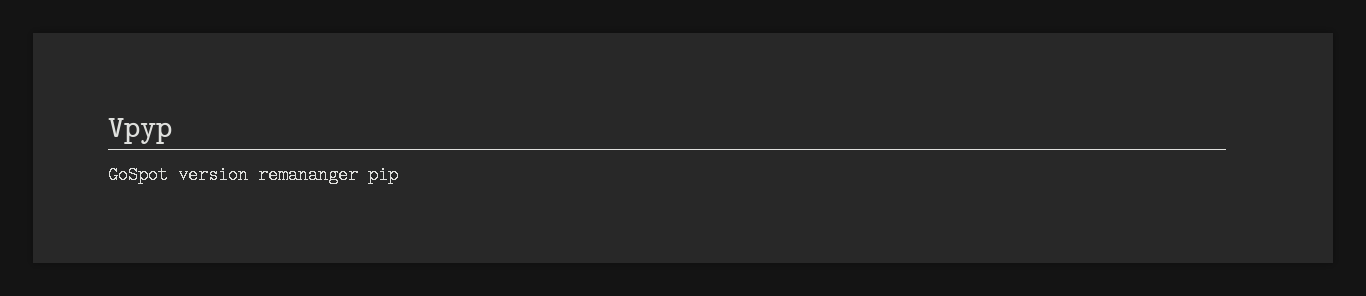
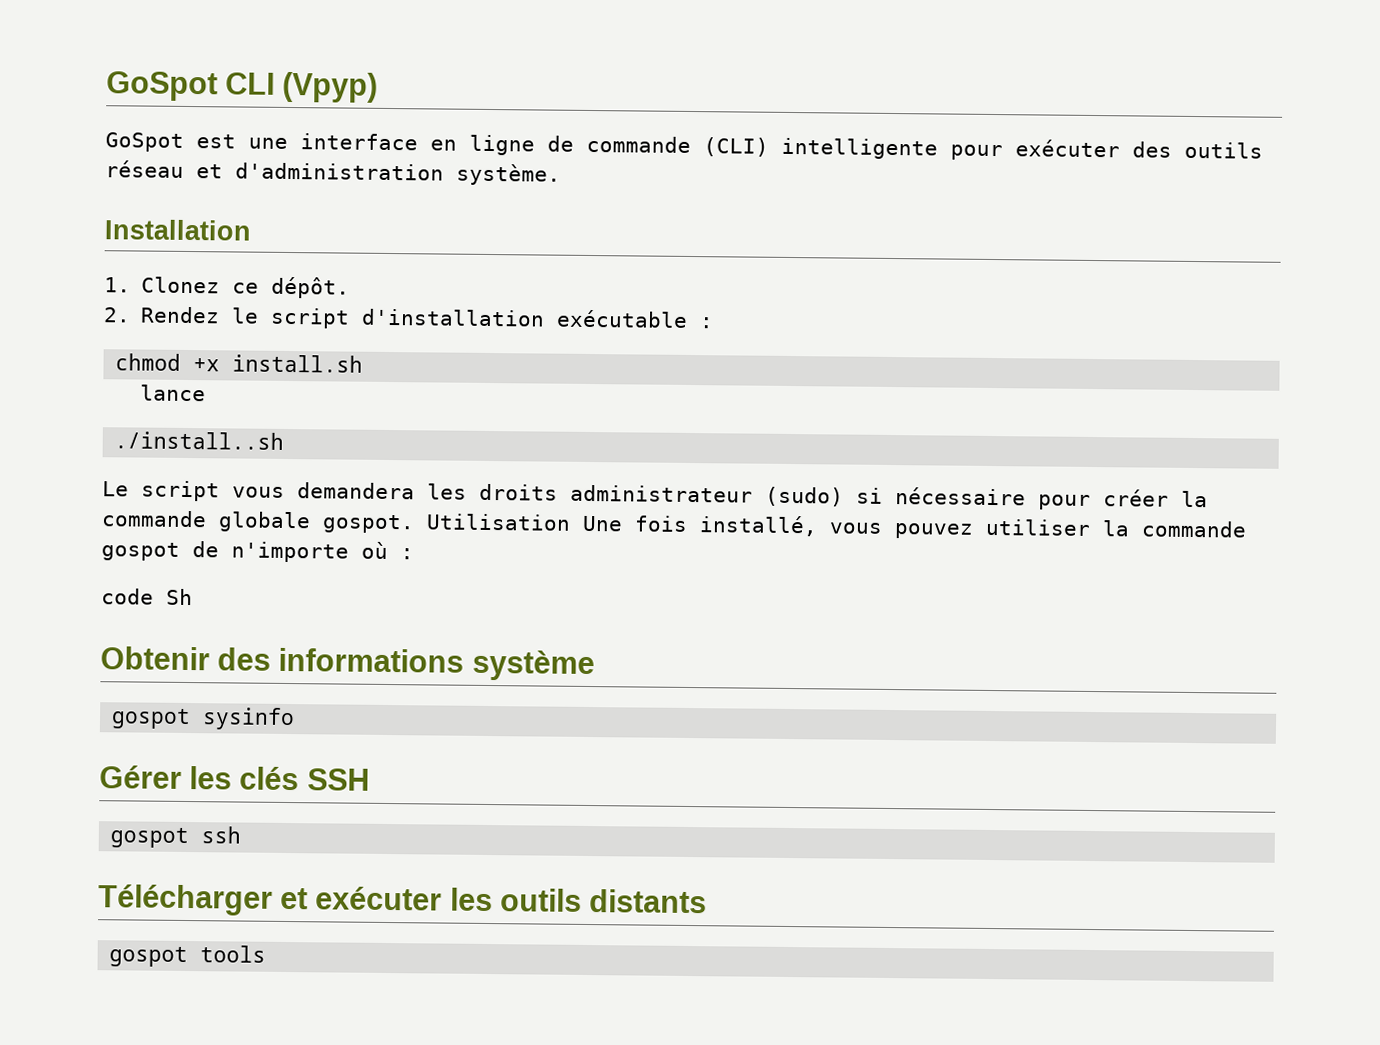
[108,118,172,144] [108,166,398,184] Vpyp // GoSpot version remananger pip -> [106,71,379,103] [105,132,1263,161] [105,160,561,186] [104,219,251,241] [104,276,351,299] [103,306,715,329] [115,353,364,373] [140,384,207,402] [114,431,285,450] [102,480,1208,510] [101,510,1247,539] [101,541,414,563] [101,588,193,606] [100,646,595,682] [111,707,296,731] [99,765,370,791] [110,826,242,849] [98,884,708,916] [109,945,267,968] GoSpot CLI (Vpyp) // GoSpot est une interface en ligne de commande (CLI) intelligente pour exécuter des outils réseau et d'administration système. // Installation // 1. Clonez ce dépôt. // 2. Rendez le script d'installation exécutable : // chmod +x install.sh // lance // ./install..sh // Le script vous demandera les droits administrateur (sudo) si nécessaire pour créer la commande globale gospot. Utilisation Une fois installé, vous pouvez utiliser la commande gospot de n'importe où : // code Sh // Obtenir des informations système // gospot sysinfo // Gérer les clés SSH // gospot ssh // Télécharger et exécuter les outils distants // gospot tools

